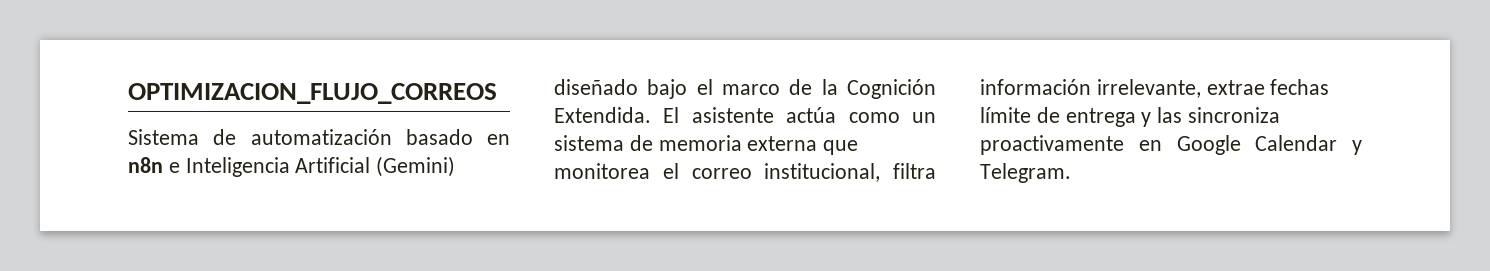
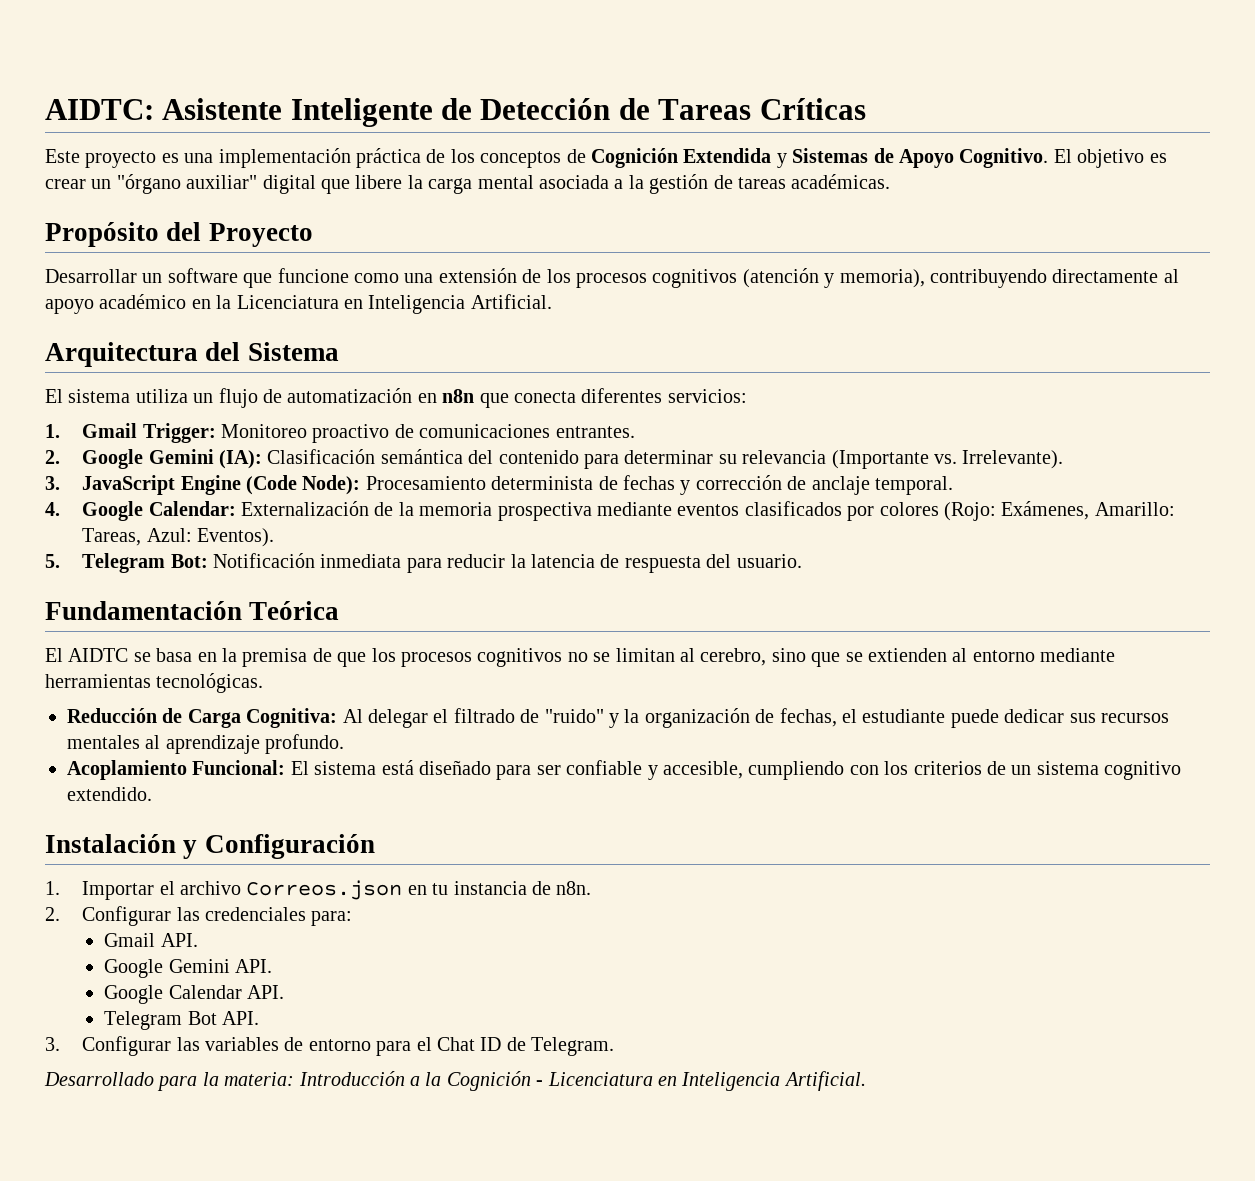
[128,83,497,104] [128,129,199,145] OPTIMIZACION_FLUJO_CORREOS // Sistema -> [45,98,866,127] [45,148,1167,168] [45,174,891,194] [45,222,313,247] [45,268,1179,288] [45,294,552,314] [45,342,339,367] [45,388,258,408] AIDTC: Asistente Inteligente de Detección de Tareas Críticas // Este proyecto es una implementación práctica de los conceptos de Cognición Extendida y Sistemas de Apoyo Cognitivo. El objetivo es crear un "órgano auxiliar" digital que libere la carga mental asociada a la gestión de tareas académicas. // Propósito del Proyecto // Desarrollar un software que funcione como una extensión de los procesos cognitivos (atención y memoria), contribuyendo directamente al apoyo académico en la Licenciatura en Inteligencia Artificial. // Arquitectura del Sistema // El sistema utiliza un flujo
[405,129,473,145] basado -> (413, 395) none
[168,156,456,177] [554,79,936,99] [554,107,936,123] [554,135,859,155] [554,163,936,182] [980,79,1330,98] [980,107,1281,127] [980,135,1362,155] [980,163,1071,183] e Inteligencia Artificial (Gemini) diseñado bajo el marco de la Cognición Extendida. El asistente actúa como un sistema de memoria externa que monitorea el correo institucional, filtra información irrelevante, extrae fechas límite de entrega y las sincroniza proactivamente en Google Calendar y Telegram. -> [479,388,747,408] [45,423,635,443] [45,449,1064,469] [45,475,954,495] [45,501,1175,521] [82,528,275,547] [45,553,802,573] [45,601,340,620] [45,648,1116,667] [45,673,264,693] [67,708,1169,728] [67,734,345,754] [67,760,1182,780] [67,787,152,801] [45,834,375,859] [45,880,592,900] [45,906,353,926] [104,933,198,947] [104,959,273,978] [104,985,285,1004] [104,1011,260,1030] [45,1036,615,1056] [44,1071,866,1091] que conecta diferentes servicios: // 1. Gmail Trigger: Monitoreo proactivo de comunicaciones entrantes. // 2. Google Gemini (IA): Clasificación semántica del contenido para determinar su relevancia (Importante vs. Irrelevante). // 3. JavaScript Engine (Code Node): Procesamiento determinista de fechas y corrección de anclaje temporal. // 4. Google Calendar: Externalización de la memoria prospectiva mediante eventos clasificados por colores (Rojo: Exámenes, Amarillo: Tareas, Azul: Eventos). // 5. Telegram Bot: Notificación inmediata para reducir la latencia de respuesta del usuario. // Fundamentación Teórica // El AIDTC se basa en la premisa de que los procesos cognitivos no se limitan al cerebro, sino que se extienden al entorno mediante herramientas tecnológicas. // Reducción de Carga Cognitiva: Al delegar el filtrado de "ruido" y la organización de fechas, el estudiante puede dedicar sus recursos mentales al aprendizaje profundo. // Acoplamiento Funcional: El sistema está diseñado para ser confiable y accesible, cumpliendo con los criterios de un sistema cognitivo extendido. // Instalación y Configuración // 1. Importar el archivo Correos.json en tu instancia de n8n. // 2. Configurar las credenciales para: // Gmail API. // Google Gemini API. // Google Calendar API. // Telegram Bot API. // 3. Configurar las variables de entorno para el Chat ID de Telegram. // Desarrollado para la materia: Introducción a la Cognición - Licenciatura en Inteligencia Artificial.

